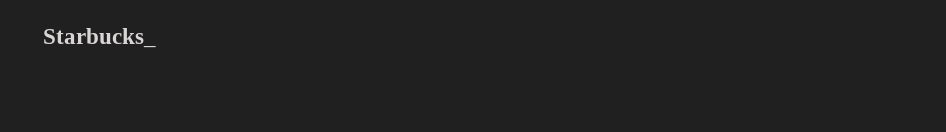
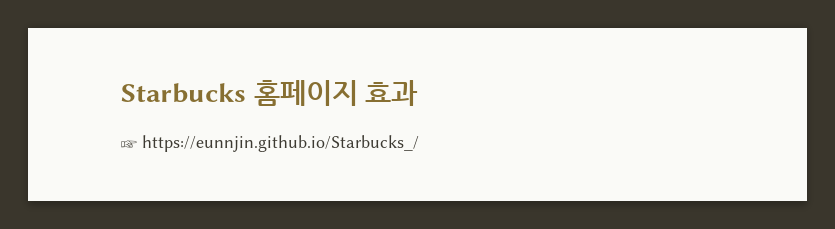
[43,28,156,48] Starbucks_ -> [121,80,419,106] [121,135,419,152] Starbucks 홈페이지 효과 // ☞ https://eunnjin.github.io/Starbucks_/

